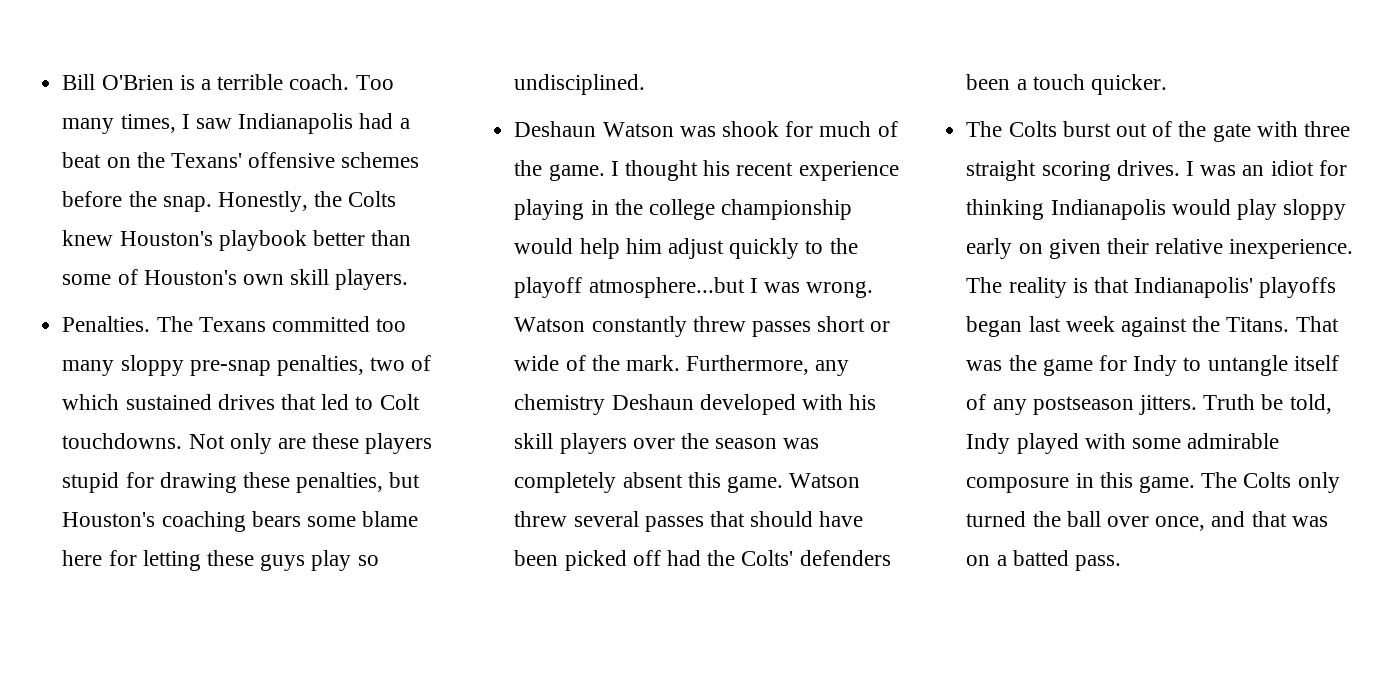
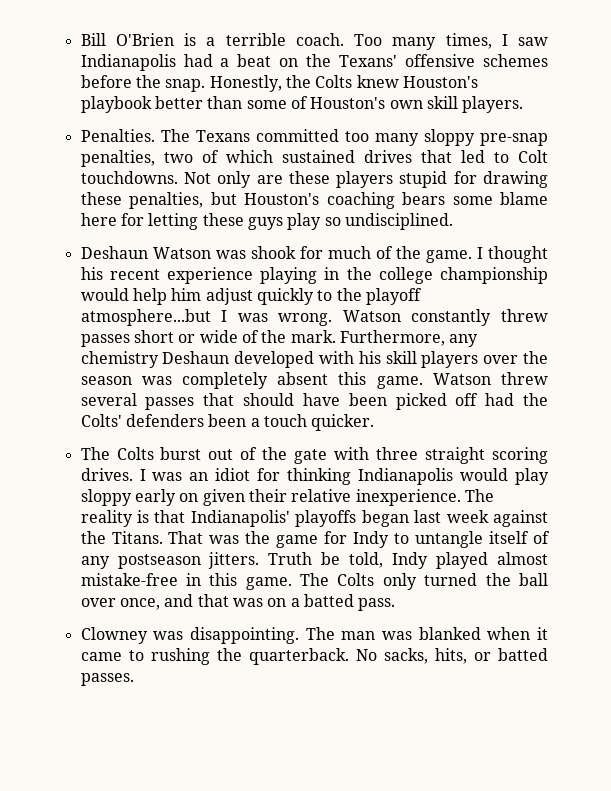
[1084,433,1280,449] [966,477,1070,493] with some admirable composure -> [497,552,548,565] [80,573,178,586] almost mistake-free
(1121, 563) none -> [80,627,548,644] [80,648,548,665] [80,673,134,686] // Clowney was disappointing. The man was blanked when it came to rushing the quarterback. No sacks, hits, or batted passes.

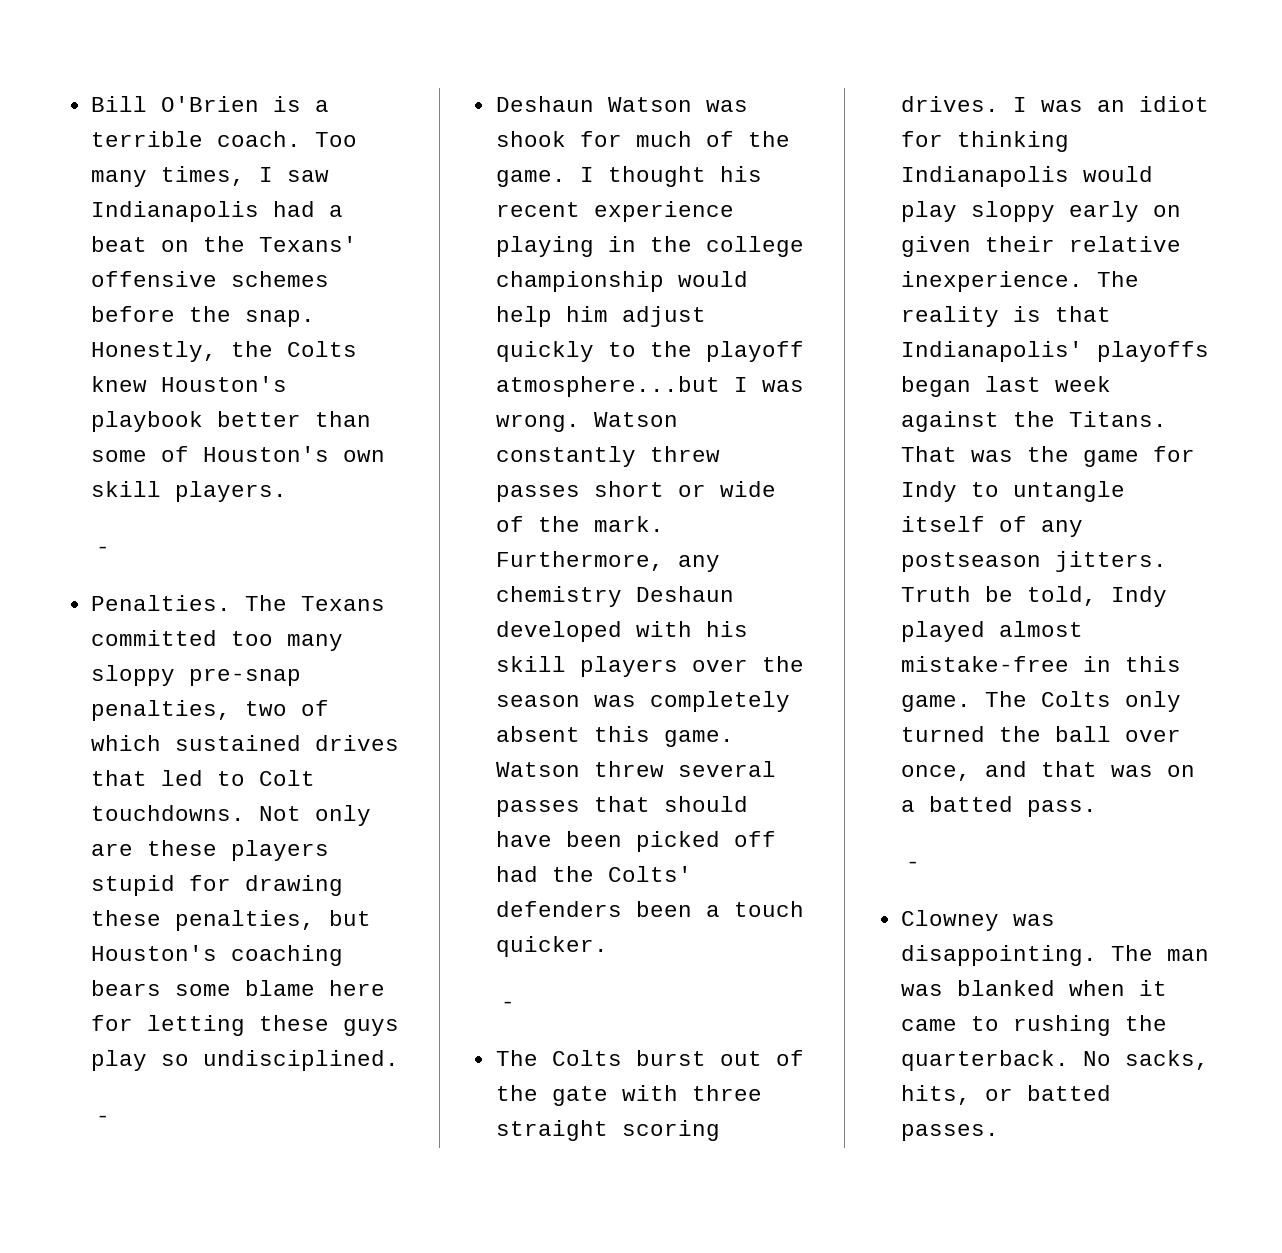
(524, 104) none -> [96,546,111,554] // -
(453, 221) none -> [96,1115,111,1123] // -
(375, 422) none -> [501,1001,516,1009] // -
(396, 604) none -> [906,861,921,869] // -

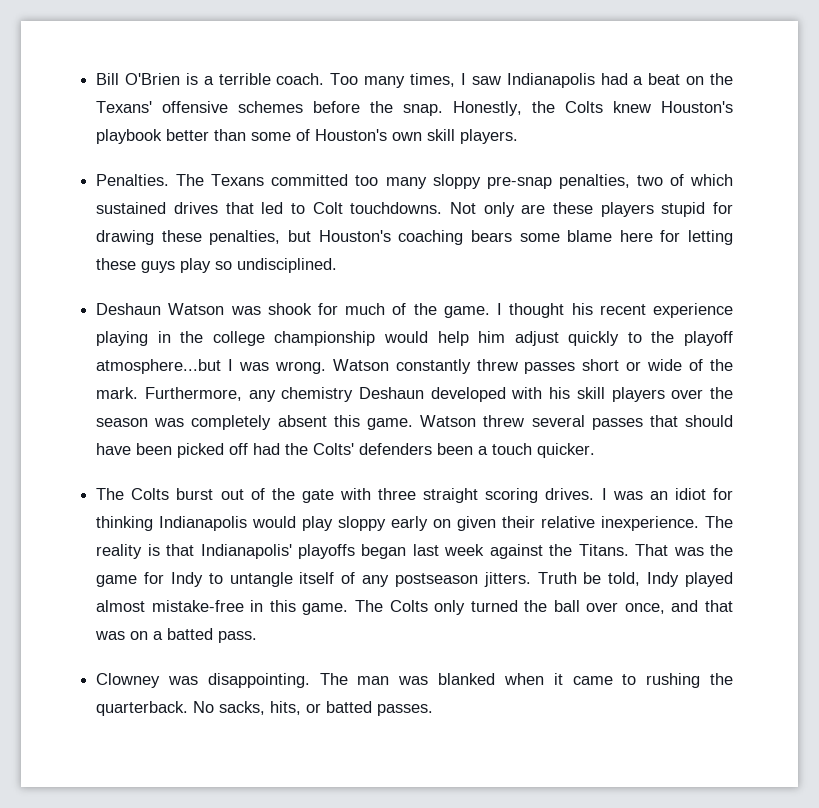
[96,546,111,554] // - -> (519, 136) none
[96,1115,111,1123] // - -> (338, 265) none
[501,1001,516,1009] // - -> (596, 450) none
[906,861,921,869] // - -> (258, 637) none

